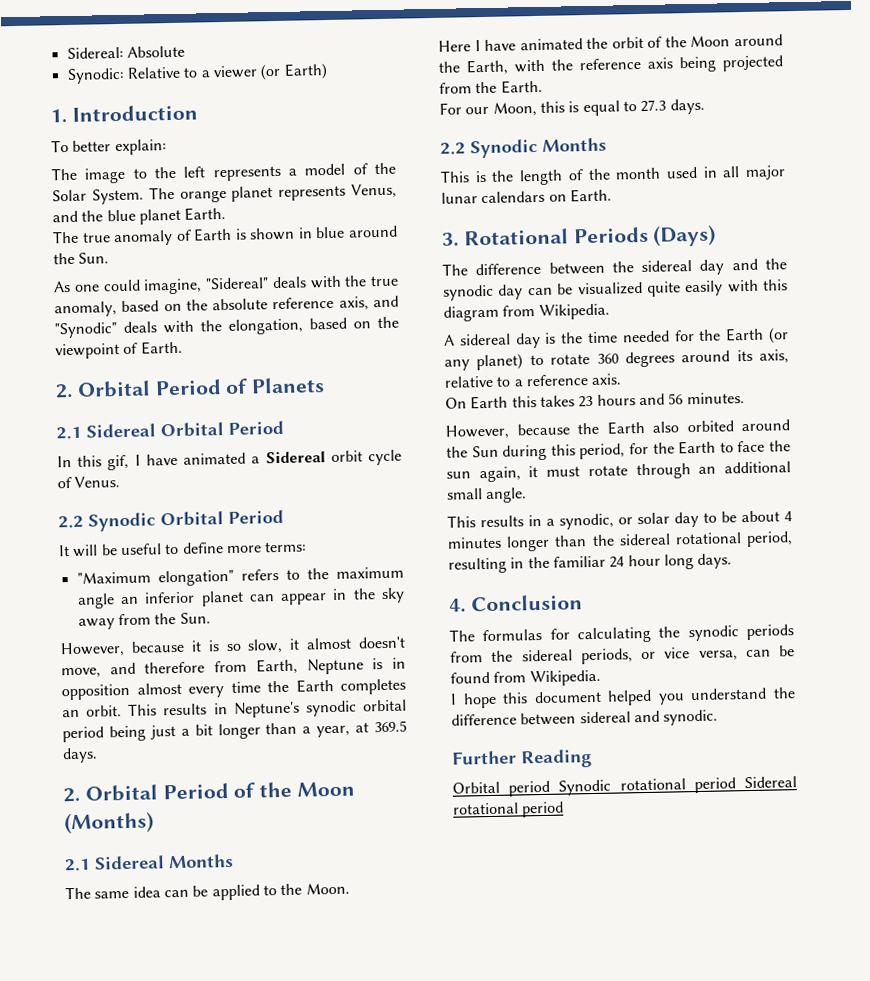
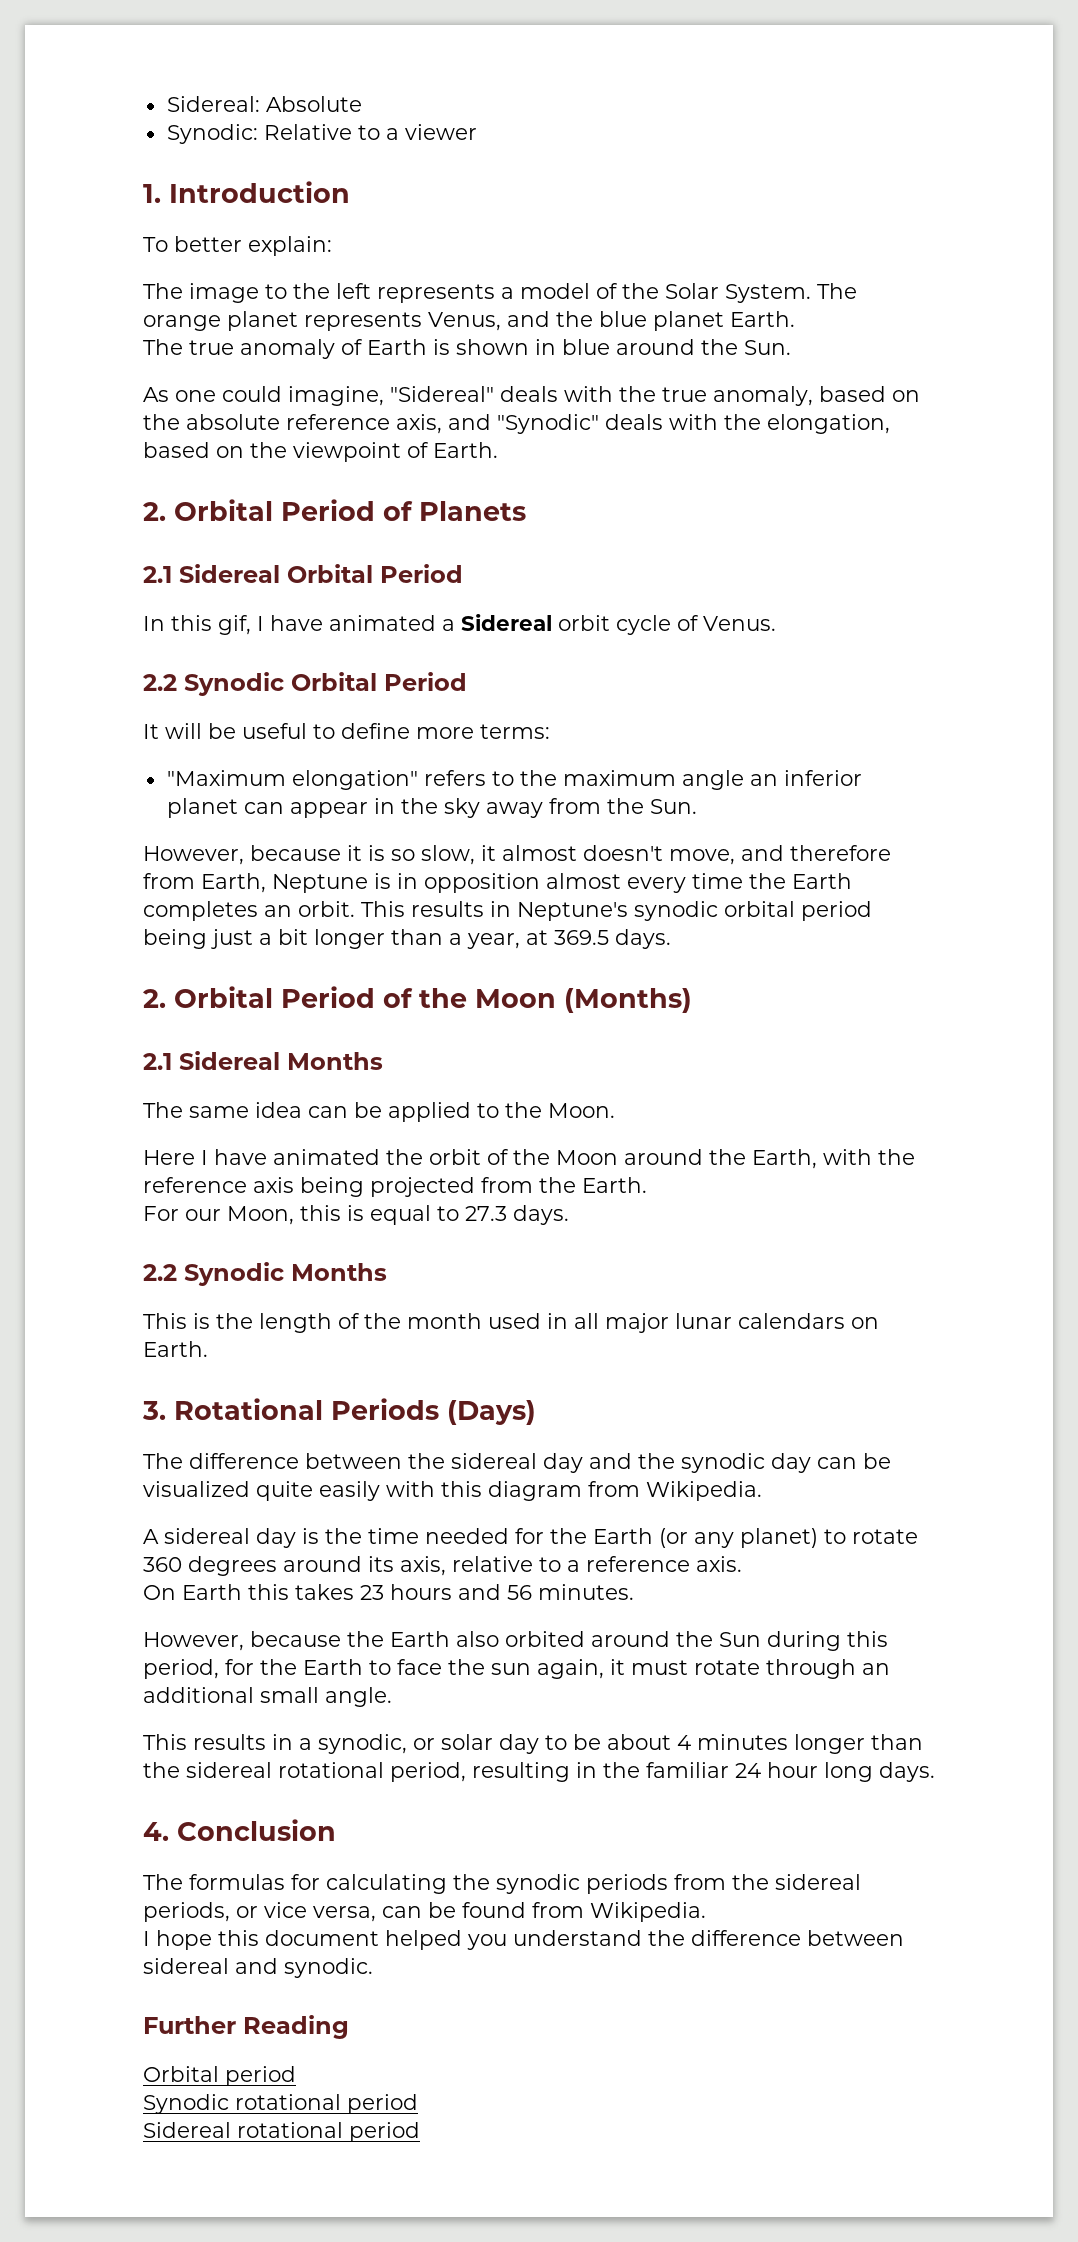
[260,62,328,81] (or Earth) -> (477, 132) none
(551, 788) none -> (296, 2076) //
(736, 785) none -> (418, 2104) //

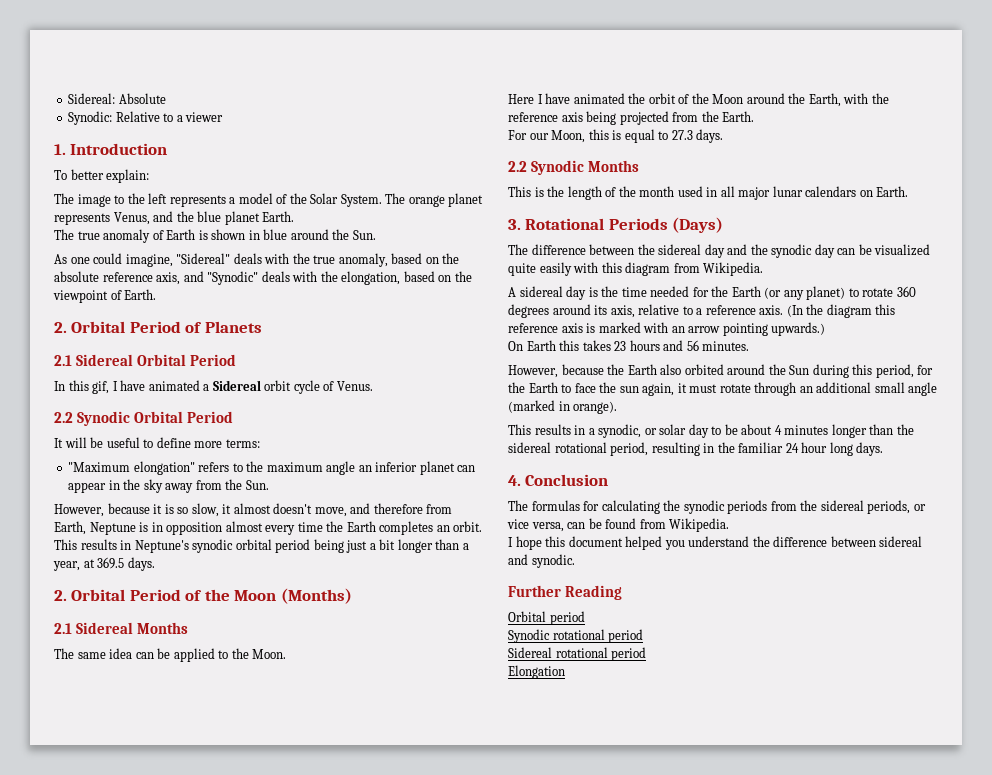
(742, 1564) none -> [786,304,896,318] [508,322,826,336] (In the diagram this reference axis is marked with an arrow pointing upwards.)
[325,1687,392,1707] angle. -> [908,382,938,396] [508,400,618,414] angle (marked in orange).
(420, 2132) none -> [508,665,565,679] // Elongation

